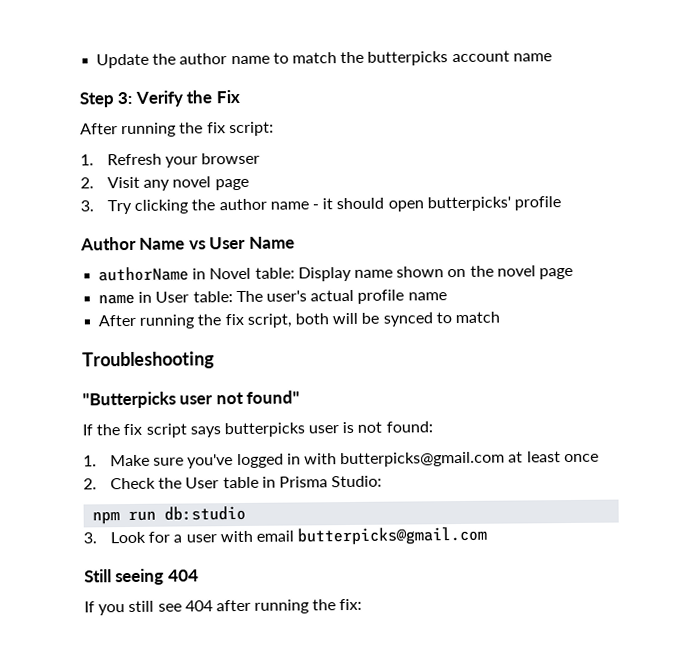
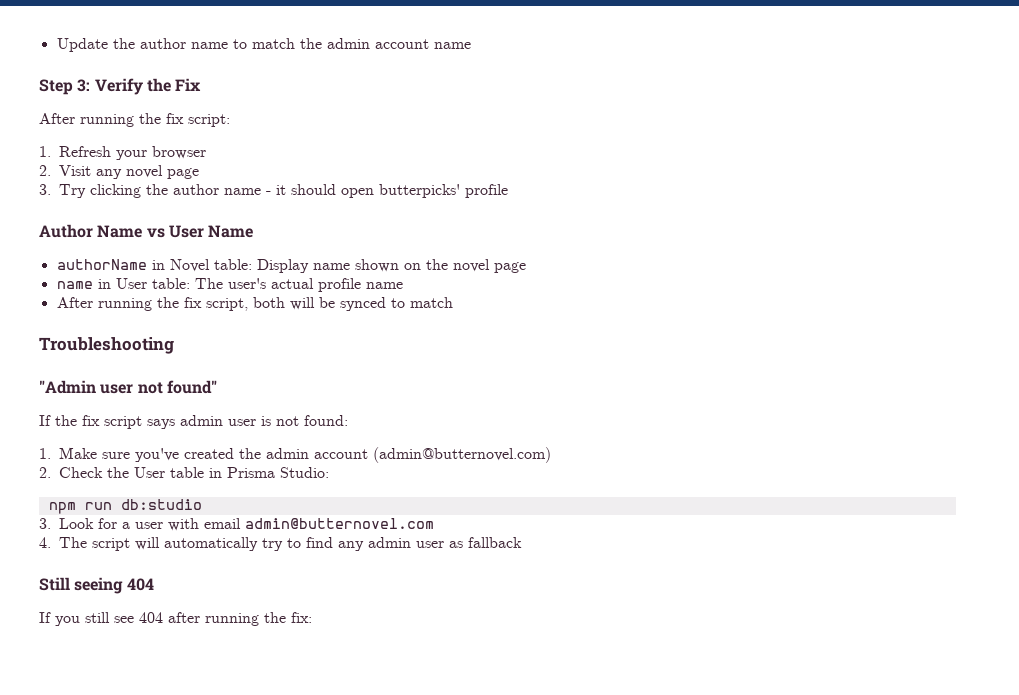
[367,51,449,66] butterpicks -> [326,38,370,49] admin
[82,391,176,409] "Butterpicks -> [39,380,96,394] "Admin
[223,422,305,438] butterpicks -> [180,415,223,426] admin
[236,451,599,469] logged in with butterpicks@gmail.com at least once -> [184,447,551,463] created the admin account (admin@butternovel.com)
[297,526,488,546] butterpicks@gmail.com -> [245,518,434,529] [39,537,522,551] admin@butternovel.com // 4. The script will automatically try to find any admin user as fallback

